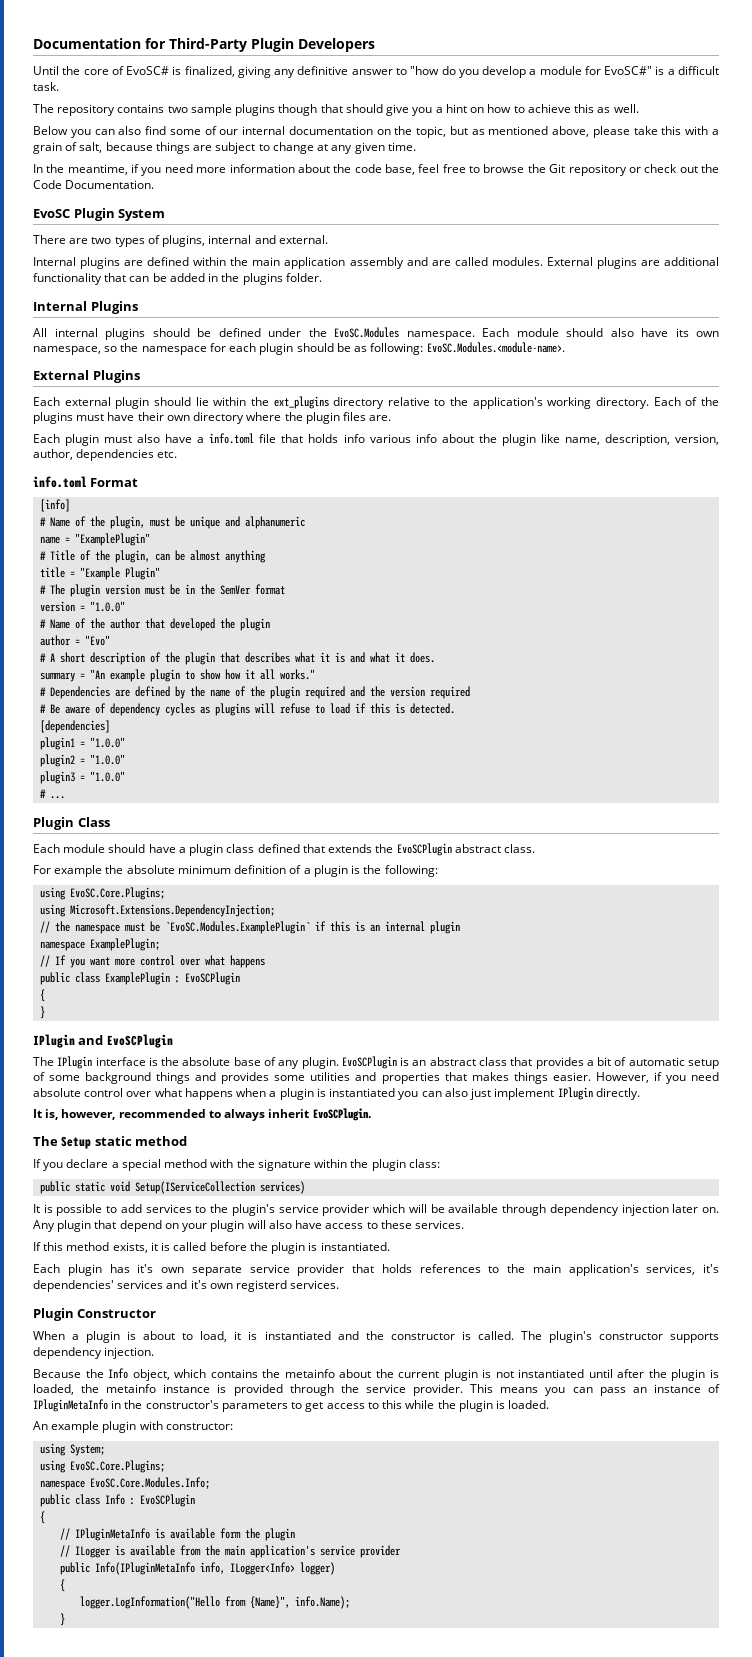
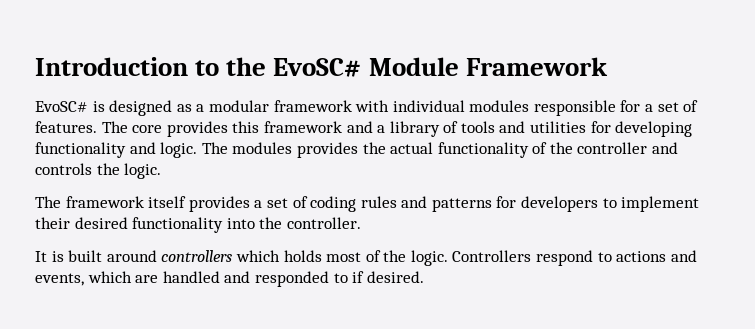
[33,38,375,52] [33,66,719,78] [33,82,59,91] [33,104,639,116] [33,126,719,138] [33,142,416,154] [33,164,720,176] [33,180,155,189] [33,208,166,221] [33,235,328,247] [33,257,719,269] [33,273,322,285] [33,301,138,314] [33,327,719,340] [33,342,565,355] [33,370,140,383] [33,396,719,409] [33,412,392,424] [33,433,719,446] [33,449,178,461] [33,476,139,488] [40,499,71,512] [40,516,306,529] [40,533,151,546] [40,550,267,563] [40,567,161,580] [40,584,286,597] [40,601,126,612] [40,618,271,631] [40,635,111,646] [40,652,436,665] [40,669,316,682] [40,686,471,699] [40,703,456,716] [40,720,111,733] [40,737,126,750] [40,754,126,767] [40,771,126,784] [40,789,66,799] [33,817,110,830] [33,843,536,856] [33,865,438,877] [40,887,166,900] [40,904,276,917] [40,921,461,934] [40,938,161,951] [40,955,266,968] [40,972,241,985] [40,989,46,1002] [40,1006,46,1019] [33,1034,173,1048] [33,1056,720,1069] [33,1072,719,1084] [33,1087,640,1100] [33,1108,371,1121] [33,1136,188,1149] [33,1159,440,1171] [40,1181,306,1194] [33,1204,719,1216] [33,1220,465,1232] [33,1242,390,1254] [33,1264,719,1276] [33,1280,340,1292] [33,1308,157,1321] [33,1331,719,1343] [33,1347,155,1359] [33,1368,719,1381] [33,1384,720,1396] [33,1399,550,1412] [33,1421,233,1433] [40,1443,106,1456] [40,1460,166,1473] [40,1477,211,1490] [40,1494,196,1507] [40,1511,46,1524] [60,1528,296,1541] [60,1545,402,1558] [60,1562,336,1575] [60,1579,66,1592] [80,1596,351,1609] [60,1613,66,1626] Documentation for Third-Party Plugin Developers // Until the core of EvoSC# is finalized, giving any definitive answer to "how do you develop a module for EvoSC#" is a difficult task. // The repository contains two sample plugins though that should give you a hint on how to achieve this as well. // Below you can also find some of our internal documentation on the topic, but as mentioned above, please take this with a grain of salt, because things are subject to change at any given time. // In the meantime, if you need more information about the code base, feel free to browse the Git repository or check out the Code Documentation. // EvoSC Plugin System // There are two types of plugins, internal and external. // Internal plugins are defined within the main application assembly and are called modules. External plugins are additional functionality that can be added in the plugins folder. // Internal Plugins // All internal plugins should be defined under the EvoSC.Modules namespace. Each module should also have its own namespace, so the namespace for each plugin should be as following: EvoSC.Modules.<module-name>. // External Plugins // Each external plugin should lie within the ext_plugins directory relative to the application's working directory. Each of the plugins must have their own directory where the plugin files are. // Each plugin must also have a info.toml file that holds info various info about the plugin like name, description, version, author, dependencies etc. // info.toml Format // [info] // # Name of the plugin, must be unique and alphanumeric // name = "ExamplePlugin" // # Title of the plugin, can be almost anything // title = "Example Plugin" // # The plugin version must be in the SemVer format // version = "1.0.0" // # Name of the author that developed the plugin // author = "Evo" // # A short description of the plugin that describes what it is and what it does. // summary = "An example plugin to show how it all works." // # Dependencies are defined by the name of the plugin required and the version required // # Be aware of dependency cycles as plugins will refuse to load if this is detected. // [dependencies] // plugin1 = "1.0.0" // plugin2 = "1.0.0" // plugin3 = "1.0.0" // # ... // Plugin Class // Each module should have a plugin class defined that extends the EvoSCPlugin abstract class. // For example the absolute minimum definition of a plugin is the following: // using EvoSC.Core.Plugins; // using Microsoft.Extensions.DependencyInjection; // // the namespace must be `EvoSC.Modules.ExamplePlugin` if this is an internal plugin // namespace ExamplePlugin; // // If you want more control over what happens // public class ExamplePlugin : EvoSCPlugin // { // } // IPlugin and EvoSCPlugin // The IPlugin interface is the absolute base of any plugin. EvoSCPlugin is an abstract class that provides a bit of automatic setup of some background things and provides some utilities and properties that makes things easier. However, if you need absolute control over what happens when a plugin is instantiated you can also just implement IPlugin directly. // It is, however, recommended to always inherit EvoSCPlugin. // The Setup static method // If you declare a special method with the signature within the plugin class: // public static void Setup(IServiceCollection services) // It is possible to add services to the plugin's service provider which will be available through dependency injection later on. Any plugin that depend on your plugin will also have access to these services. // If this method exists, it is called before the plugin is instantiated. // Each plugin has it's own separate service provider that holds references to the main application's services, it's dependencies' services and it's own registerd services. // Plugin Constructor // When a plugin is about to load, it is instantiated and the constructor is called. The plugin's constructor supports dependency injection. // Because the Info object, which contains the metainfo about the current plugin is not instantiated until after the plugin is loaded, the metainfo instance is provided through the service provider. This means you can pass an instance of IPluginMetaInfo in the constructor's parameters to get access to this while the plugin is loaded. // An example plugin with constructor: // using System; // using EvoSC.Core.Plugins; // namespace EvoSC.Core.Modules.Info; // public class Info : EvoSCPlugin // { // // IPluginMetaInfo is available form the plugin // // ILogger is available from the main application's service provider // public Info(IPluginMetaInfo info, ILogger<Info> logger) // { // logger.LogInformation("Hello from {Name}", info.Name); // } -> [35,57,608,77] [35,100,699,116] [35,121,693,137] [35,142,679,158] [35,163,162,179] [35,196,700,212] [35,217,361,233] [35,250,697,266] [35,271,424,287] Introduction to the EvoSC# Module Framework // EvoSC# is designed as a modular framework with individual modules responsible for a set of features. The core provides this framework and a library of tools and utilities for developing functionality and logic. The modules provides the actual functionality of the controller and controls the logic. // The framework itself provides a set of coding rules and patterns for developers to implement their desired functionality into the controller. // It is built around controllers which holds most of the logic. Controllers respond to actions and events, which are handled and responded to if desired.

